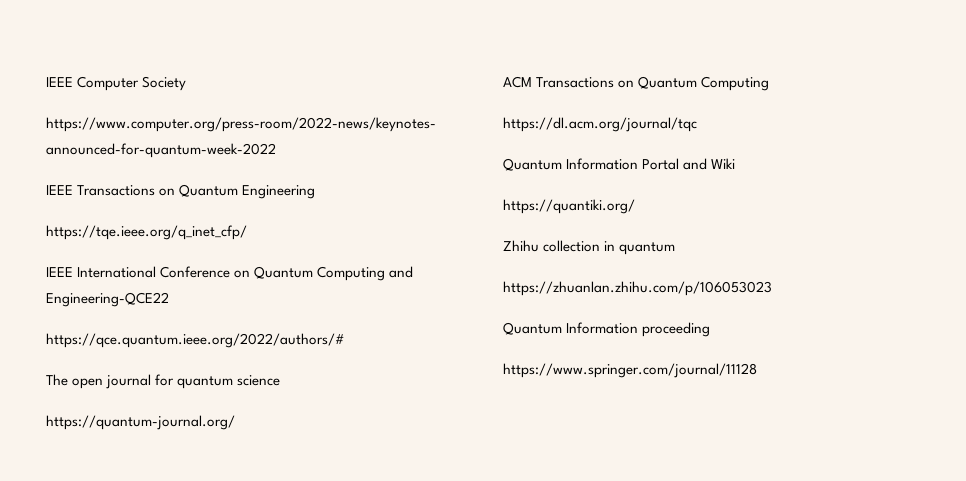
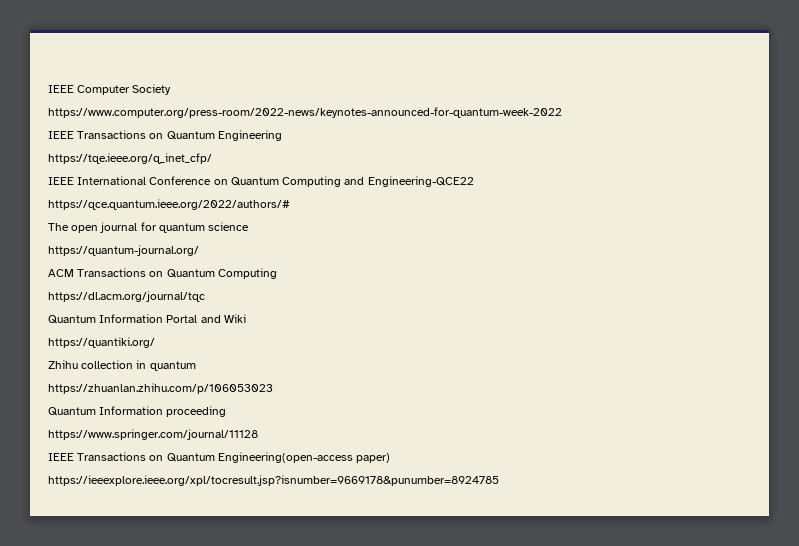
(757, 370) none -> [48,452,391,463] [48,475,499,486] // IEEE Transactions on Quantum Engineering(open-access paper) // https://ieeexplore.ieee.org/xpl/tocresult.jsp?isnumber=9669178&punumber=8924785

